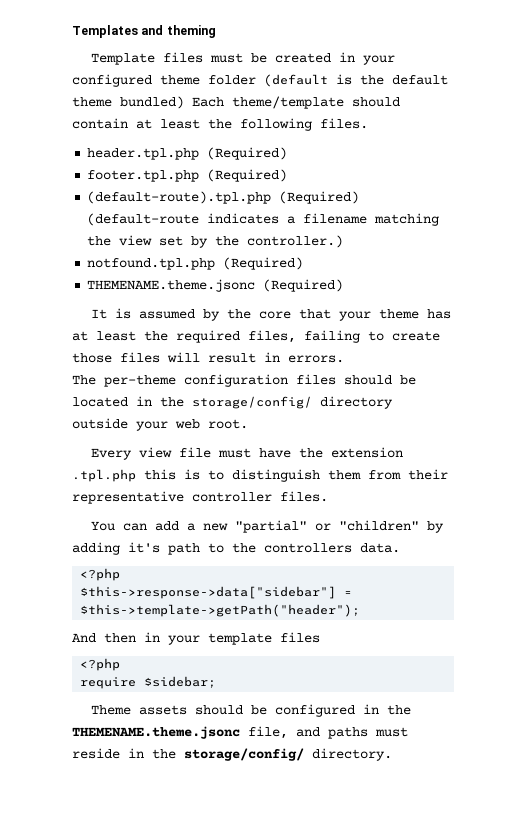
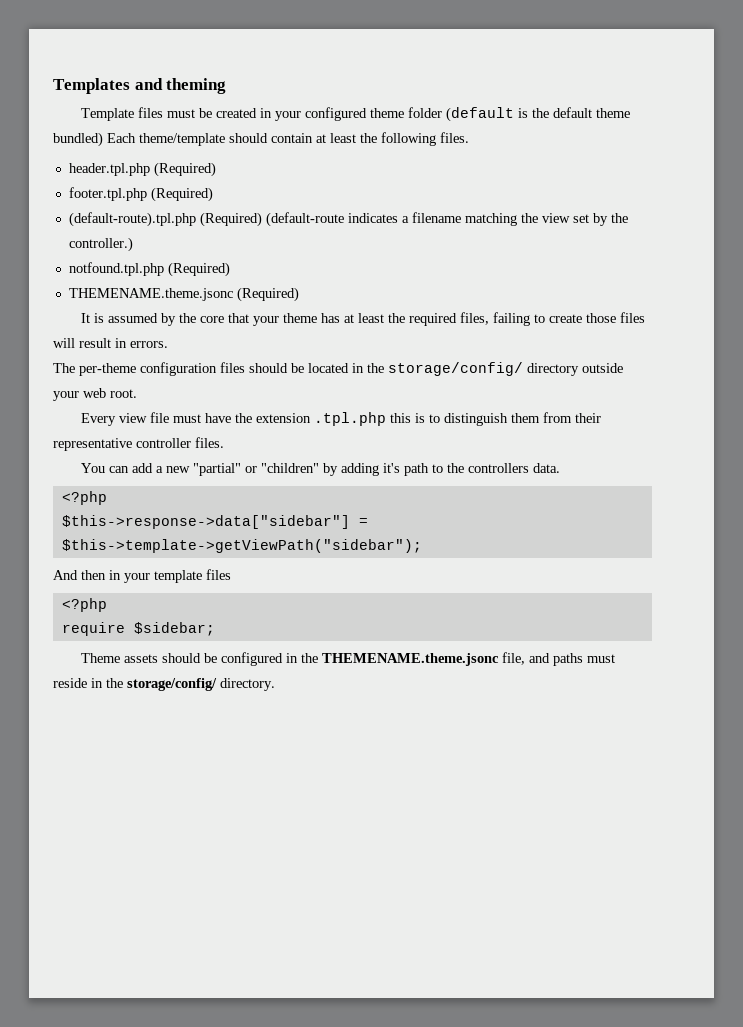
[80,604,361,617] $this->template->getPath("header"); -> [61,539,422,553] $this->template->getViewPath("sidebar");

